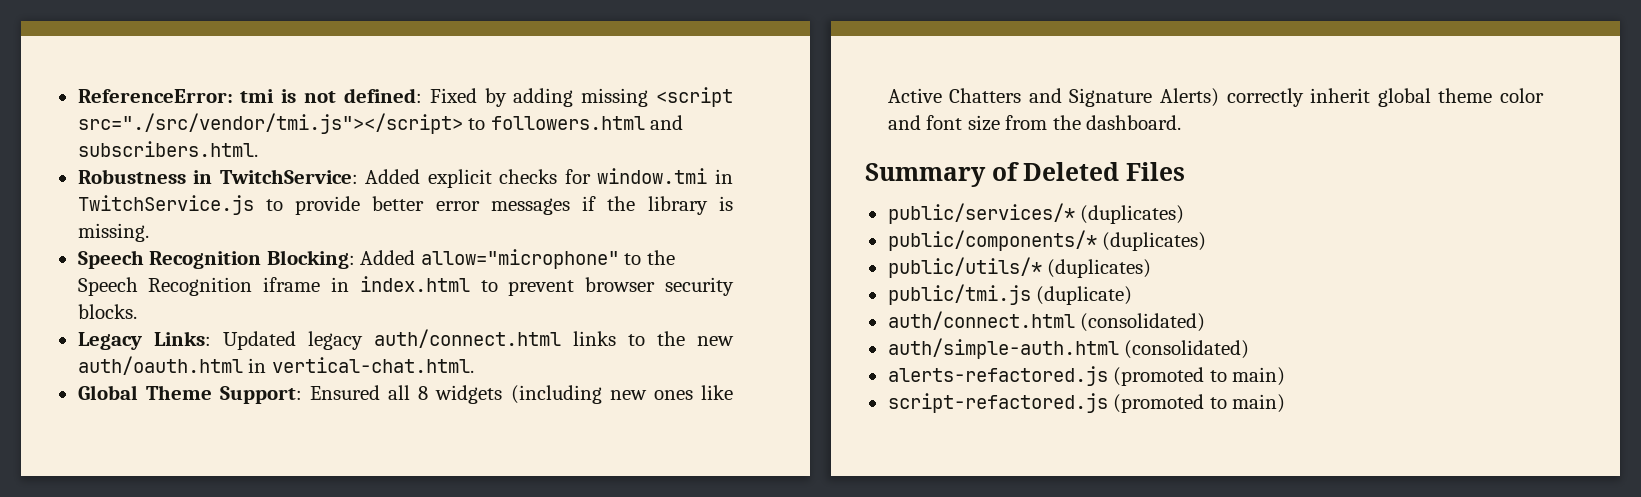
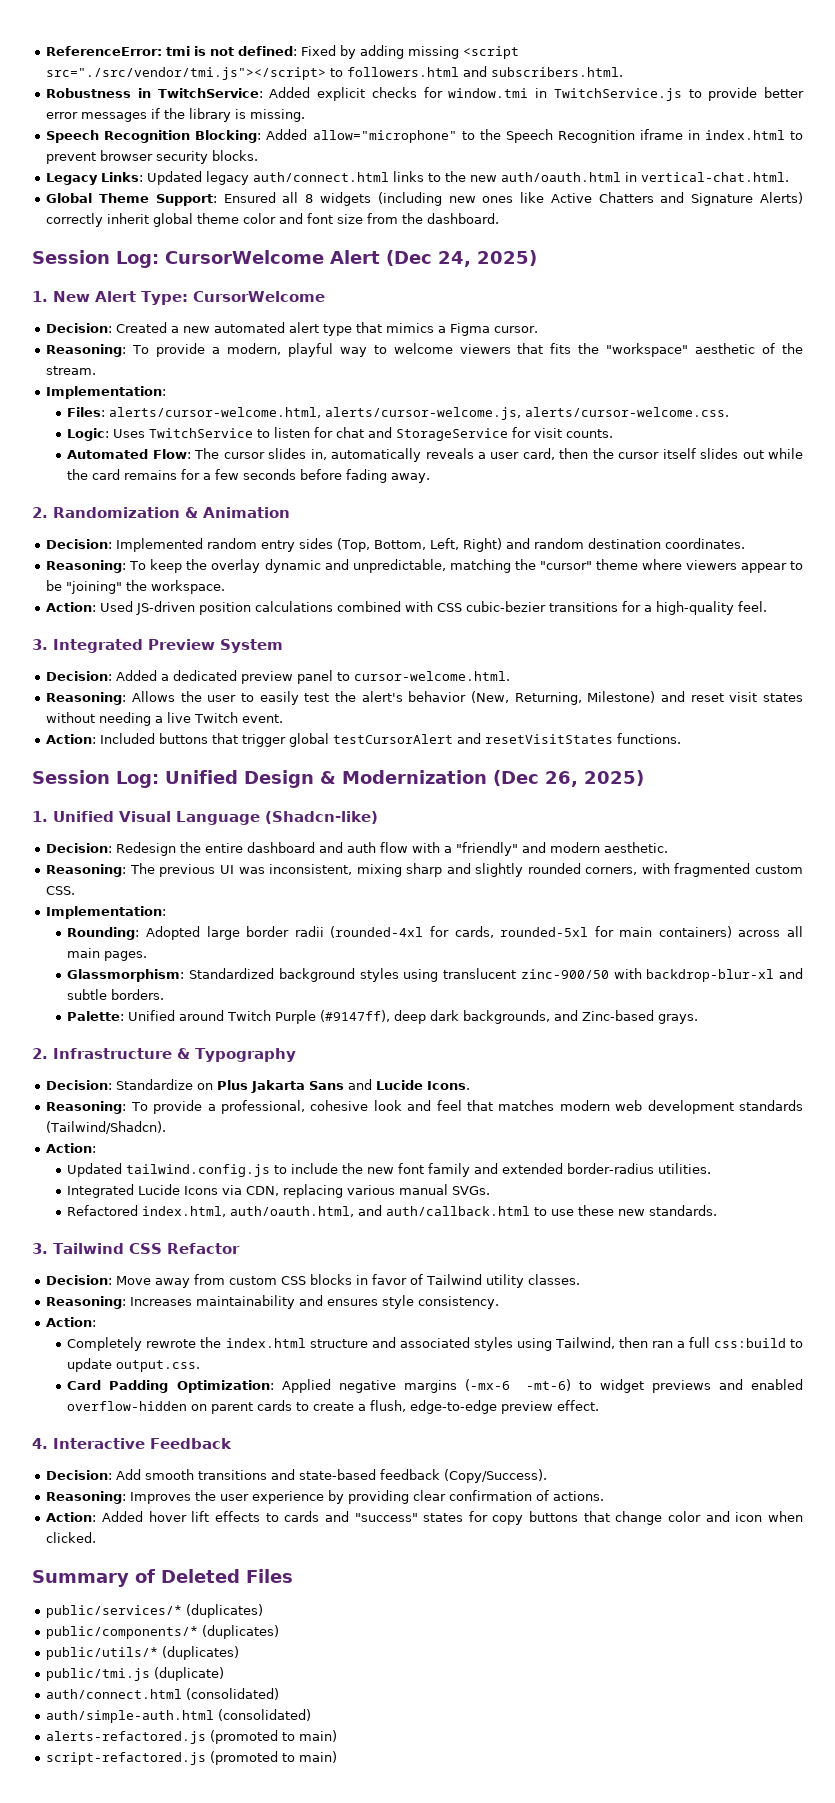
(1182, 122) none -> [32,250,537,268] [32,291,325,305] [46,322,539,336] [46,343,804,357] [46,366,97,375] [46,386,167,399] [67,407,730,420] [67,427,614,441] [67,448,803,462] [67,469,431,483] [32,507,290,518] [46,538,746,552] [46,559,804,573] [46,580,226,594] [46,601,768,615] [32,639,283,653] [46,670,511,684] [46,691,804,705] [46,712,284,726] [46,733,682,747] [32,770,644,788] [32,811,378,825] [46,842,669,856] [46,863,803,877] [46,886,76,895] [46,906,167,919] [67,926,804,940] [67,948,148,961] [67,968,803,982] [67,989,165,1000] [67,1010,699,1024] [32,1048,296,1062] [46,1079,471,1093] [46,1100,803,1114] [46,1121,167,1134] [46,1143,97,1153] [67,1163,712,1177] [67,1184,491,1198] [67,1205,718,1217] [32,1243,240,1254] [46,1274,581,1288] [46,1295,500,1309] [46,1317,97,1327] [67,1337,803,1351] [67,1358,201,1372] [67,1379,804,1393] [67,1400,600,1414] [32,1438,232,1449] [46,1469,548,1483] [46,1490,605,1504] [46,1511,803,1525] [46,1532,97,1543] // Session Log: CursorWelcome Alert (Dec 24, 2025) // 1. New Alert Type: CursorWelcome // Decision: Created a new automated alert type that mimics a Figma cursor. // Reasoning: To provide a modern, playful way to welcome viewers that fits the "workspace" aesthetic of the stream. // Implementation: // Files: alerts/cursor-welcome.html, alerts/cursor-welcome.js, alerts/cursor-welcome.css. // Logic: Uses TwitchService to listen for chat and StorageService for visit counts. // Automated Flow: The cursor slides in, automatically reveals a user card, then the cursor itself slides out while the card remains for a few seconds before fading away. // 2. Randomization & Animation // Decision: Implemented random entry sides (Top, Bottom, Left, Right) and random destination coordinates. // Reasoning: To keep the overlay dynamic and unpredictable, matching the "cursor" theme where viewers appear to be "joining" the workspace. // Action: Used JS-driven position calculations combined with CSS cubic-bezier transitions for a high-quality feel. // 3. Integrated Preview System // Decision: Added a dedicated preview panel to cursor-welcome.html. // Reasoning: Allows the user to easily test the alert's behavior (New, Returning, Milestone) and reset visit states without needing a live Twitch event. // Action: Included buttons that trigger global testCursorAlert and resetVisitStates functions. // Session Log: Unified Design & Modernization (Dec 26, 2025) // 1. Unified Visual Language (Shadcn-like) // Decision: Redesign the entire dashboard and auth flow with a "friendly" and modern aesthetic. // Reasoning: The previous UI was inconsistent, mixing sharp and slightly rounded corners, with fragmented custom CSS. // Implementation: // Rounding: Adopted large border radii (rounded-4xl for cards, rounded-5xl for main containers) across all main pages. // Glassmorphism: Standardized background styles using translucent zinc-900/50 with backdrop-blur-xl and subtle borders. // Palette: Unified around Twitch Purple (#9147ff), deep dark backgrounds, and Zinc-based grays. // 2. Infrastructure & Typography // Decision: Standardize on Plus Jakarta Sans and Lucide Icons. // Reasoning: To provide a professional, cohesive look and feel that matches modern web development standards (Tailwind/Shadcn). // Action: // Updated tailwind.config.js to include the new font family and extended border-radius utilities. // Integrated Lucide Icons via CDN, replacing various manual SVGs. // Refactored index.html, auth/oauth.html, and auth/callback.html to use these new standards. // 3. Tailwind CSS Refactor // Decision: Move away from custom CSS blocks in favor of Tailwind utility classes. // Reasoning: Increases maintainability and ensures style consistency. // Action: // Completely rewrote the index.html structure and associated styles using Tailwind, then ran a full css:build to update output.css. // Card Padding Optimization: Applied negative margins (-mx-6 -mt-6) to widget previews and enabled overflow-hidden on parent cards to create a flush, edge-to-edge preview effect. // 4. Interactive Feedback // Decision: Add smooth transitions and state-based feedback (Copy/Success). // Reasoning: Improves the user experience by providing clear confirmation of actions. // Action: Added hover lift effects to cards and "success" states for copy buttons that change color and icon when clicked.

